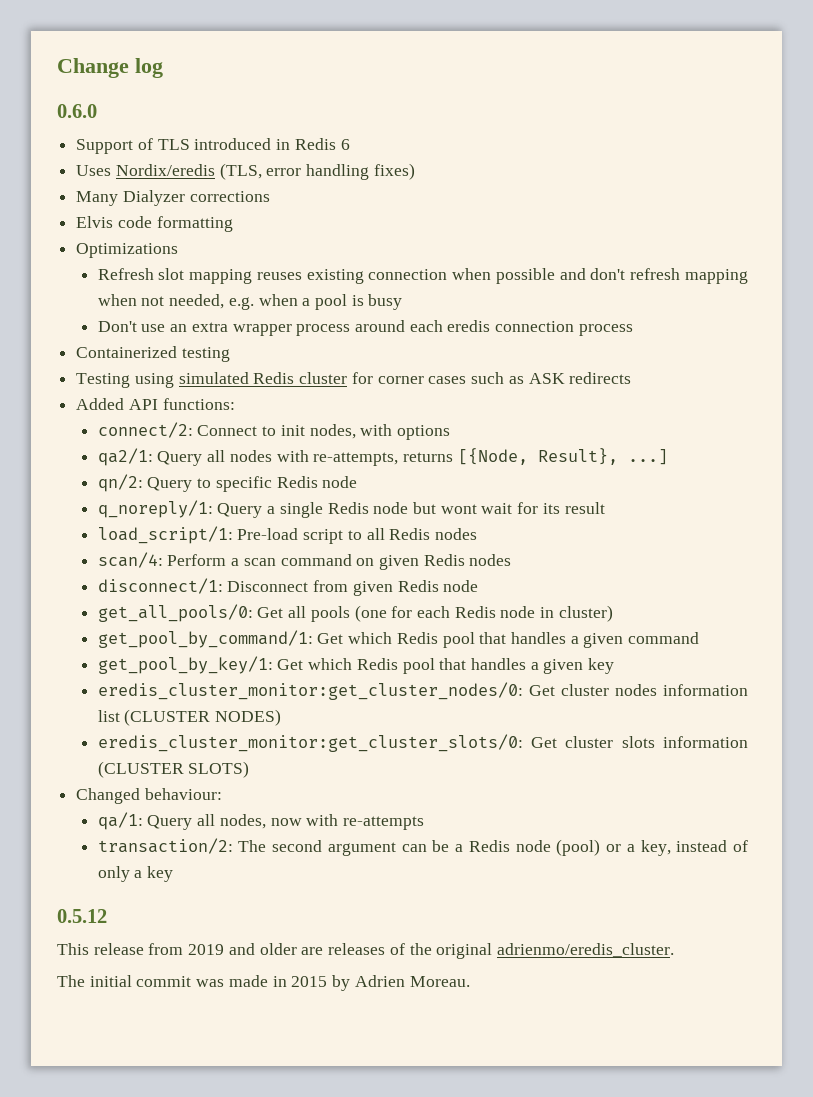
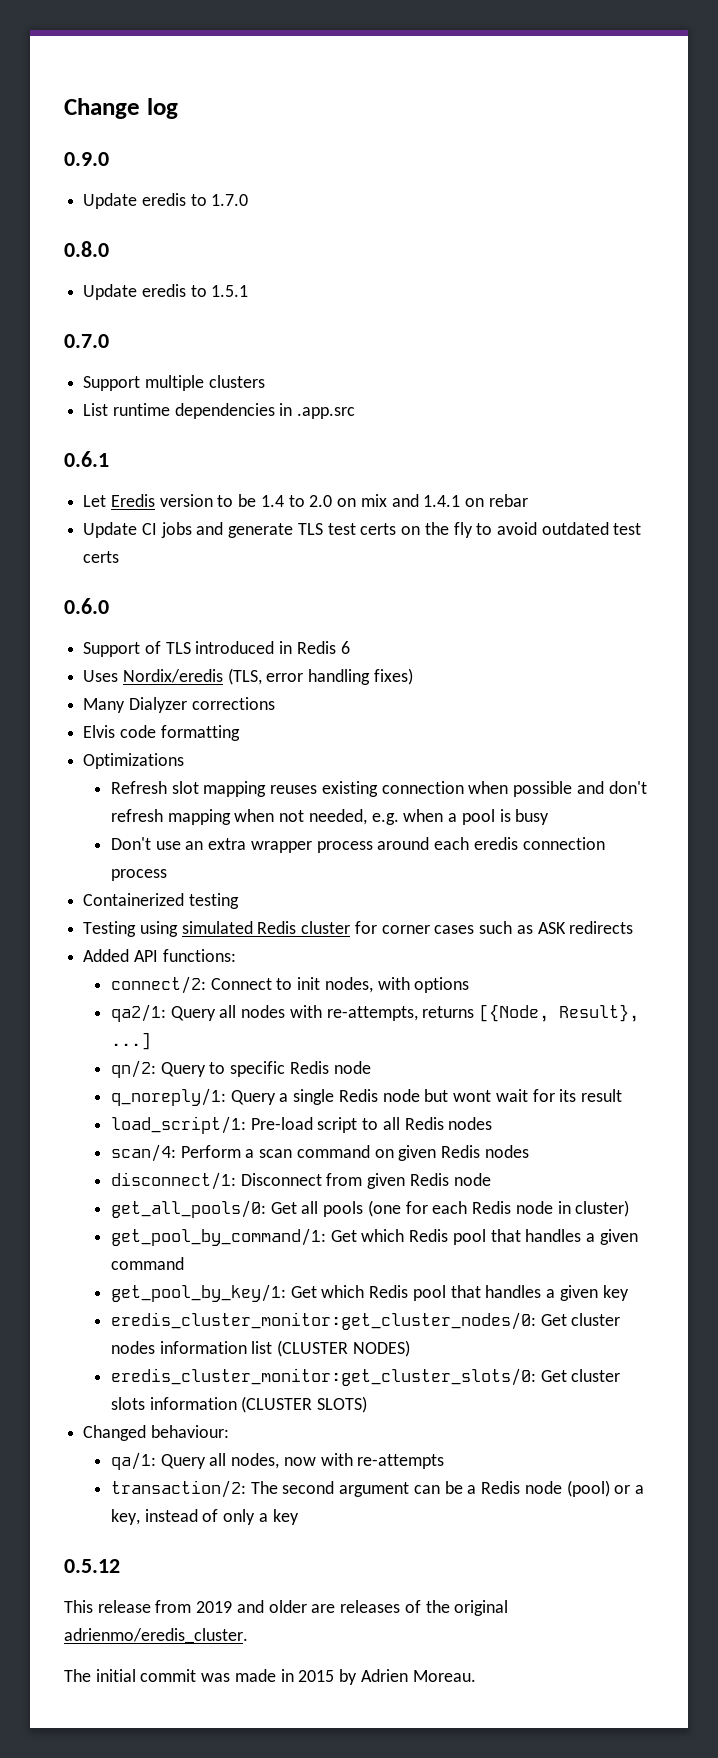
(163, 68) none -> [64,152,109,166] [83,193,249,209] [64,241,109,257] [83,284,249,300] [64,334,109,348] [83,375,265,391] [83,403,356,419] [64,451,109,467] [83,494,528,507] [83,522,642,538] [83,551,120,563] // 0.9.0 // Update eredis to 1.7.0 // 0.8.0 // Update eredis to 1.5.1 // 0.7.0 // Support multiple clusters // List runtime dependencies in .app.src // 0.6.1 // Let Eredis version to be 1.4 to 2.0 on mix and 1.4.1 on rebar // Update CI jobs and generate TLS test certs on the fly to avoid outdated test certs

